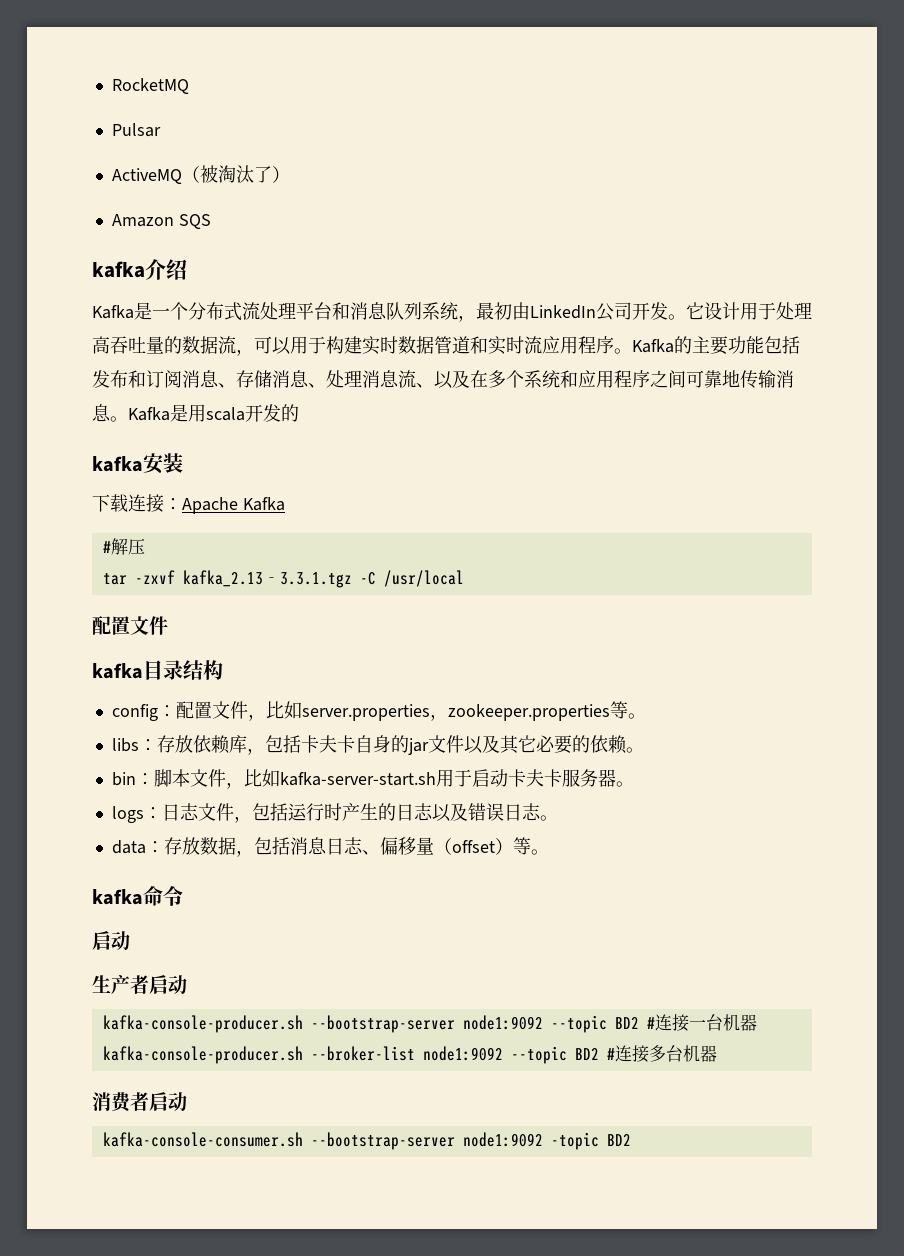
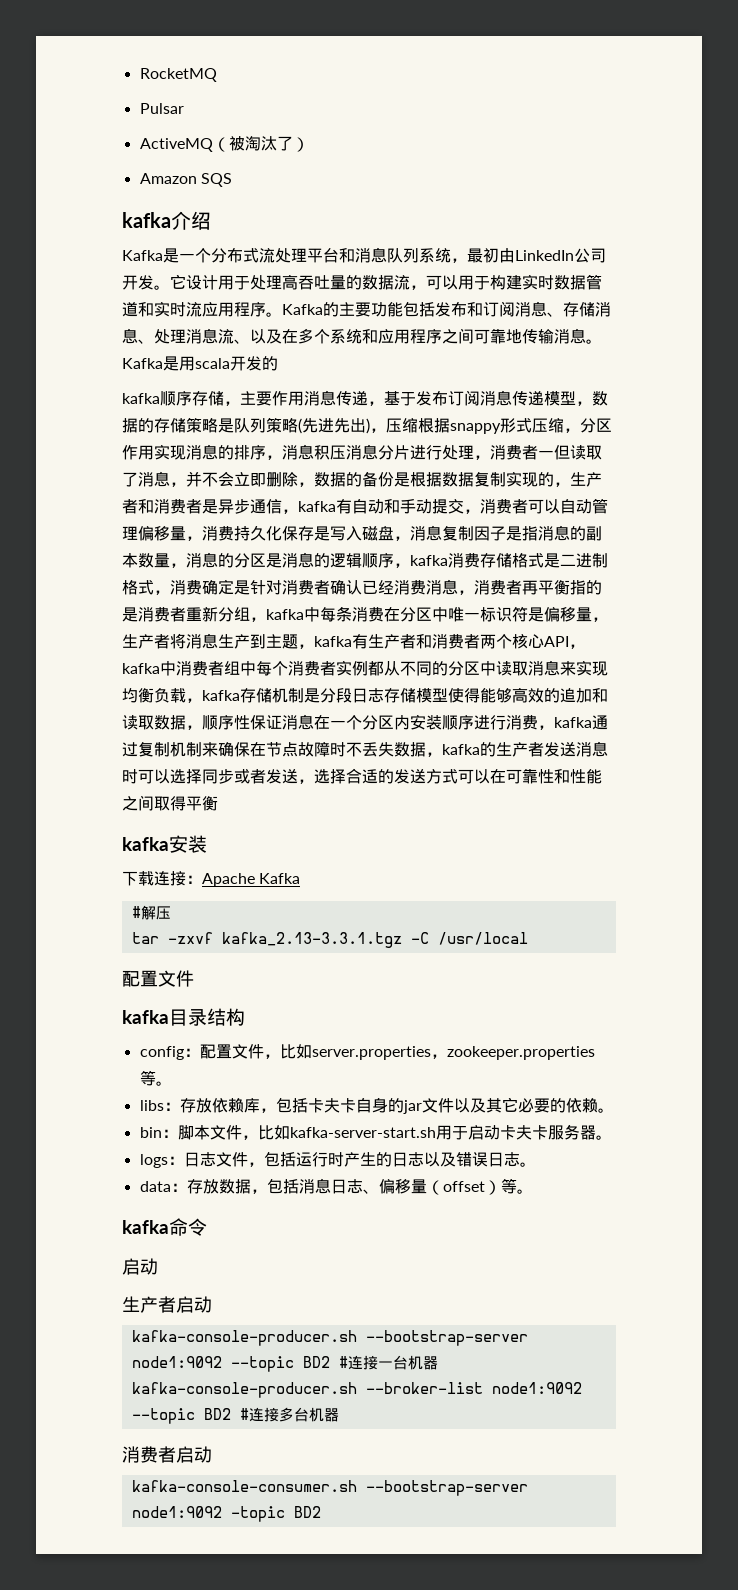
(299, 413) none -> [122,390,608,406] [122,417,612,434] [122,444,602,460] [122,471,602,487] [122,498,608,514] [122,525,602,541] [122,552,608,568] [122,579,602,595] [122,606,608,622] [122,633,585,649] [122,660,608,676] [122,687,608,703] [122,714,608,730] [122,741,608,757] [122,768,602,784] [122,795,218,811] // kafka顺序存储，主要作用消息传递，基于发布订阅消息传递模型，数据的存储策略是队列策略(先进先出)，压缩根据snappy形式压缩，分区作用实现消息的排序，消息积压消息分片进行处理，消费者一但读取了消息，并不会立即删除，数据的备份是根据数据复制实现的，生产者和消费者是异步通信，kafka有自动和手动提交，消费者可以自动管理偏移量，消费持久化保存是写入磁盘，消息复制因子是指消息的副本数量，消息的分区是消息的逻辑顺序，kafka消费存储格式是二进制格式，消费确定是针对消费者确认已经消费消息，消费者再平衡指的是消费者重新分组，kafka中每条消费在分区中唯一标识符是偏移量，生产者将消息生产到主题，kafka有生产者和消费者两个核心API，kafka中消费者组中每个消费者实例都从不同的分区中读取消息来实现均衡负载，kafka存储机制是分段日志存储模型使得能够高效的追加和读取数据，顺序性保证消息在一个分区内安装顺序进行消费，kafka通过复制机制来确保在节点故障时不丢失数据，kafka的生产者发送消息时可以选择同步或者发送，选择合适的发送方式可以在可靠性和性能之间取得平衡

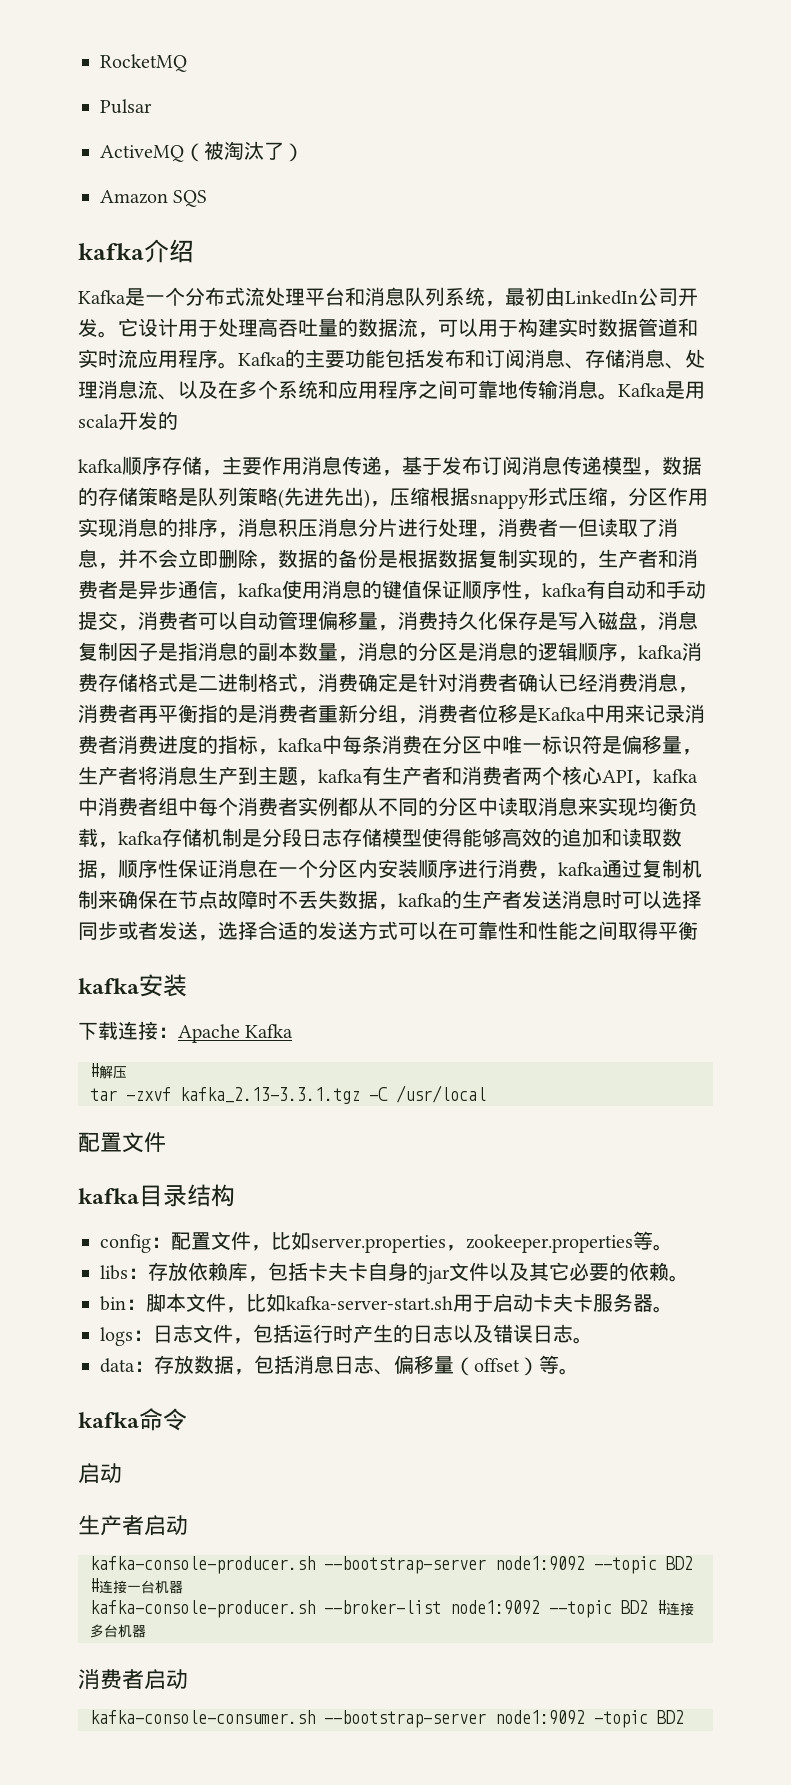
(336, 506) none -> [282,580,587,600] 使用消息的键值保证顺序性，kafka
(266, 619) none -> [418,704,705,723] [78,735,278,755] 消费者位移是Kafka中用来记录消费者消费进度的指标，

